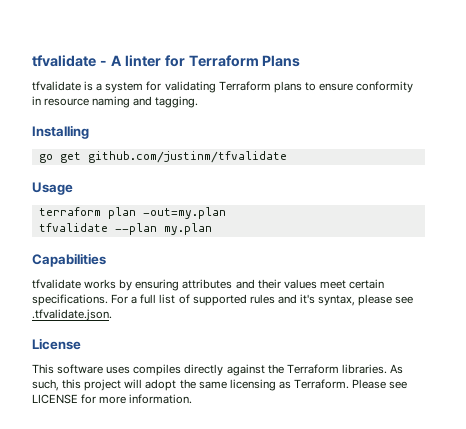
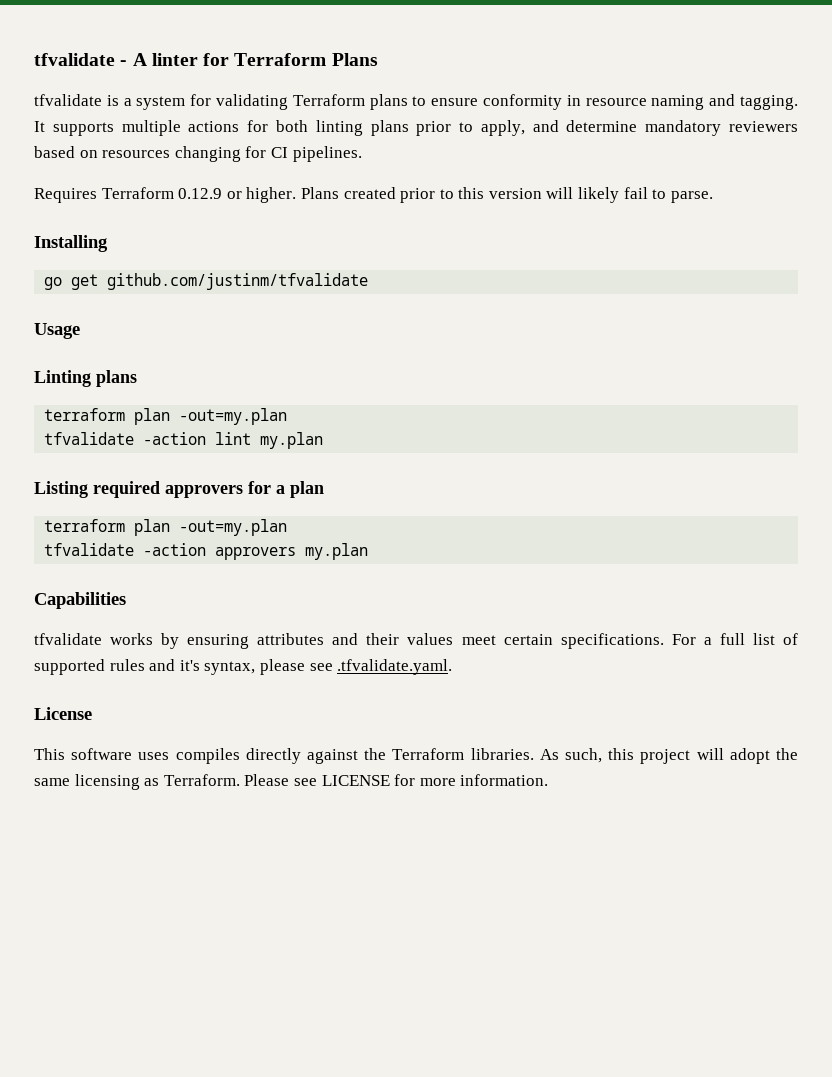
(199, 102) none -> [34,120,799,136] [34,146,362,162] [34,187,713,203] It supports multiple actions for both linting plans prior to apply, and determine mandatory reviewers based on resources changing for CI pipelines. // Requires Terraform 0.12.9 or higher. Plans created prior to this version will likely fail to parse.
[38,207,226,219] [38,223,157,235] // terraform plan -out=my.plan // tfvalidate --plan -> [34,370,137,387] [44,408,288,425] [44,432,324,449] [34,481,324,498] [44,519,288,536] [44,543,297,560] // Linting plans // terraform plan -out=my.plan // tfvalidate -action lint my.plan // Listing required approvers for a plan // terraform plan -out=my.plan // tfvalidate -action approvers
[32,309,112,321] .tfvalidate.json. -> [337,659,453,675] .tfvalidate.yaml.

